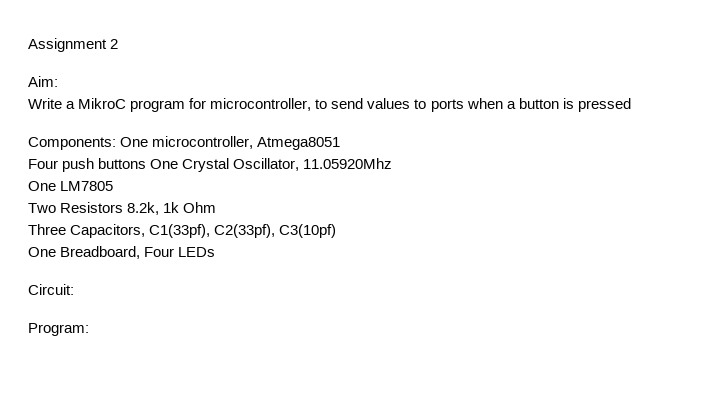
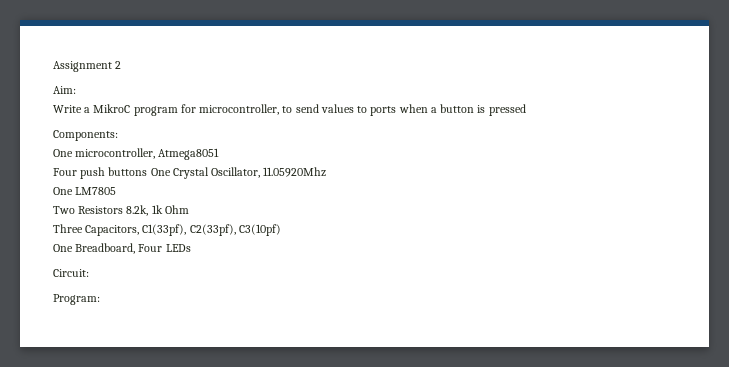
(116, 143) none -> (118, 135) //

